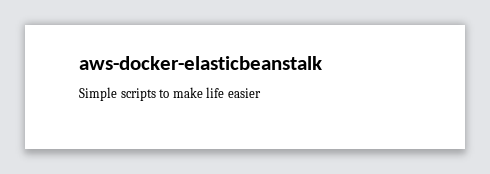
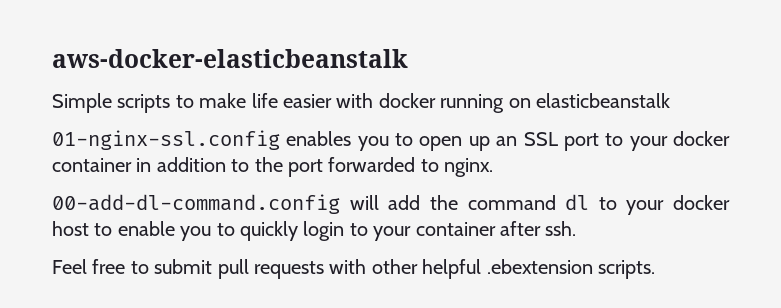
(261, 93) none -> [336,93,670,113] [52,130,731,151] [52,157,494,177] [52,194,730,215] [52,221,577,241] [52,259,655,279] with docker running on elasticbeanstalk // 01-nginx-ssl.config enables you to open up an SSL port to your docker container in addition to the port forwarded to nginx. // 00-add-dl-command.config will add the command dl to your docker host to enable you to quickly login to your container after ssh. // Feel free to submit pull requests with other helpful .ebextension scripts.

